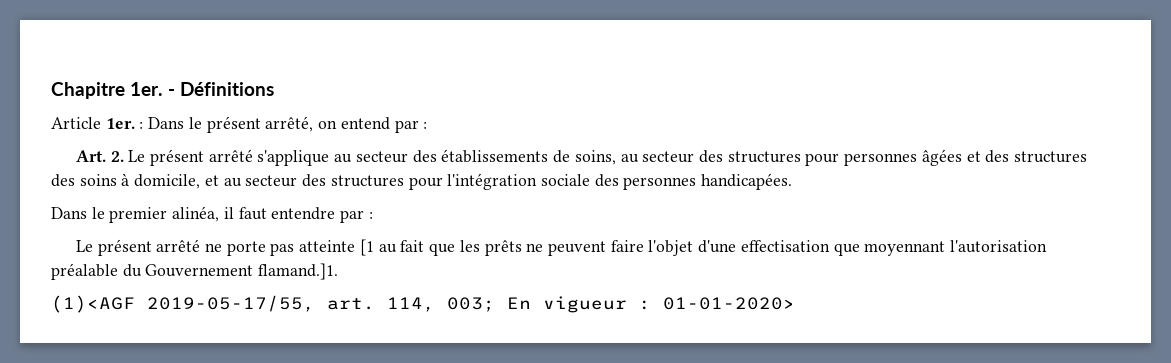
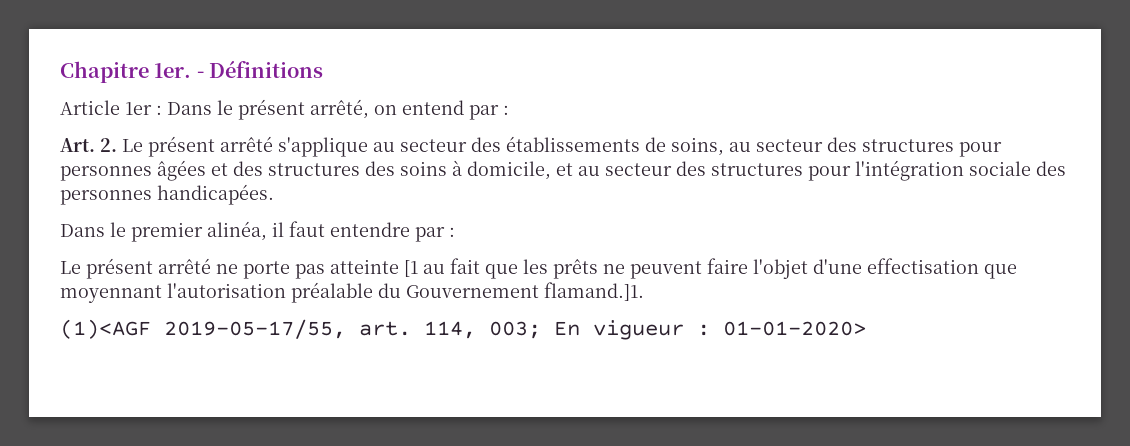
[105,118,135,129] 1er. -> [125,102,152,115] 1er

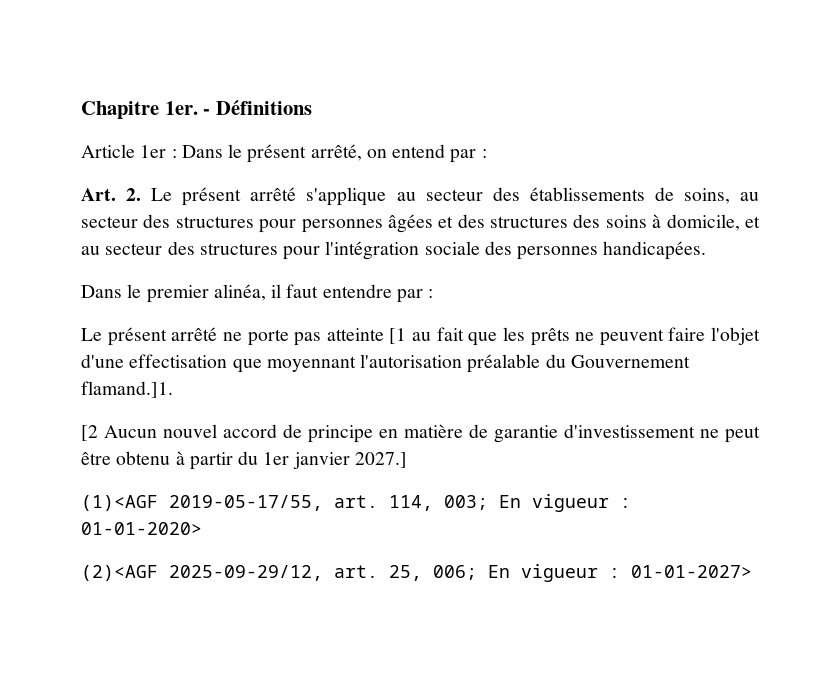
(644, 291) none -> [81,424,760,443] [81,451,407,470] // [2 Aucun nouvel accord de principe en matière de garantie d'investissement ne peut être obtenu à partir du 1er janvier 2027.]
(866, 328) none -> [81,564,752,582] // (2)<AGF 2025-09-29/12, art. 25, 006; En vigueur : 01-01-2027>

